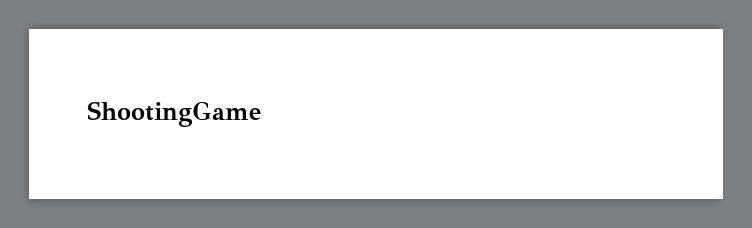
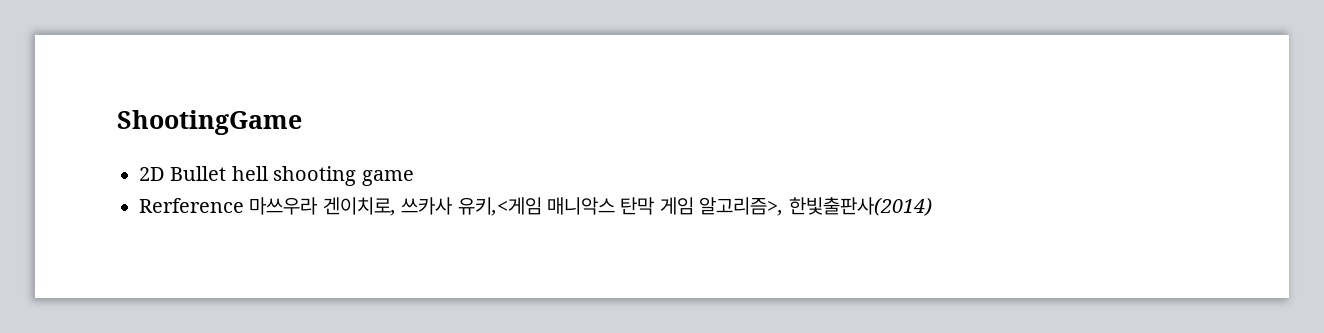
(261, 114) none -> [139,166,414,186] [139,197,932,216] // 2D Bullet hell shooting game // Rerference 마쓰우라 겐이치로, 쓰카사 유키,<게임 매니악스 탄막 게임 알고리즘>, 한빛출판사(2014)

